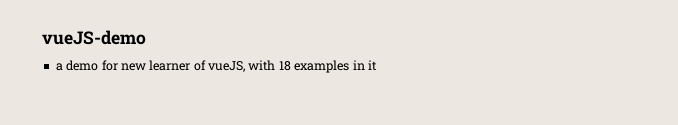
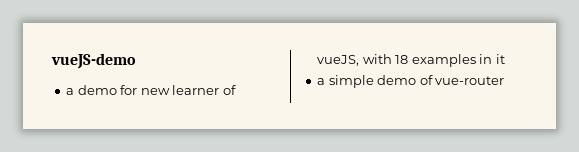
(377, 65) none -> [317,75,505,88] // a simple demo of vue-router

